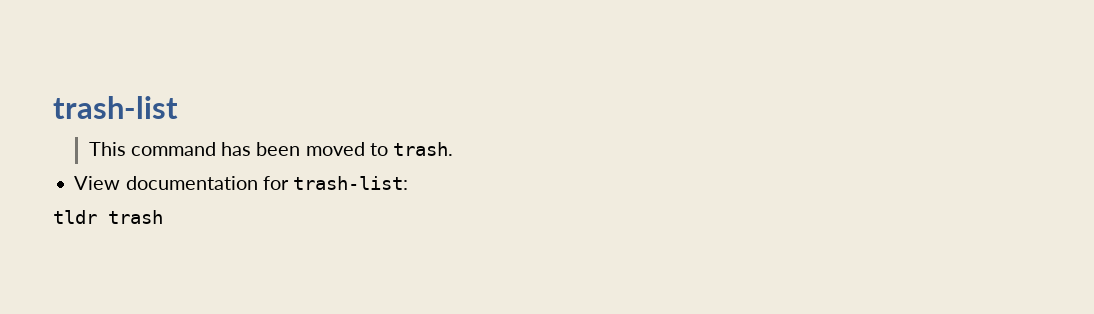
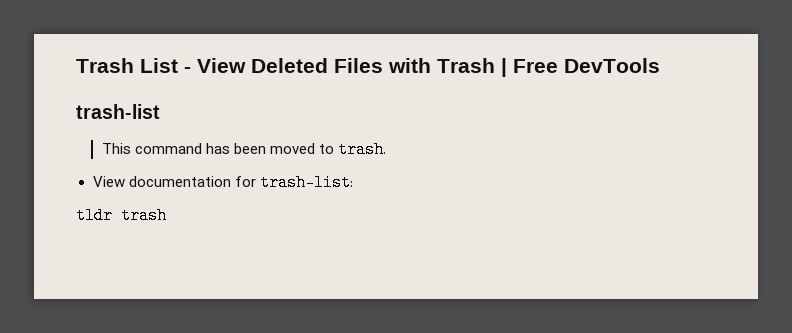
(53, 107) none -> [76,58,660,77] Trash List - View Deleted Files with Trash | Free DevTools //

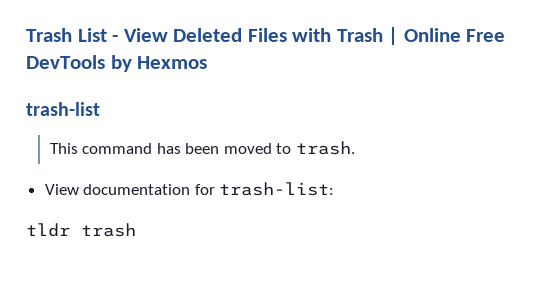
(507, 67) none -> [403,28,461,42] Online
(660, 65) none -> [110,55,208,72] by Hexmos

